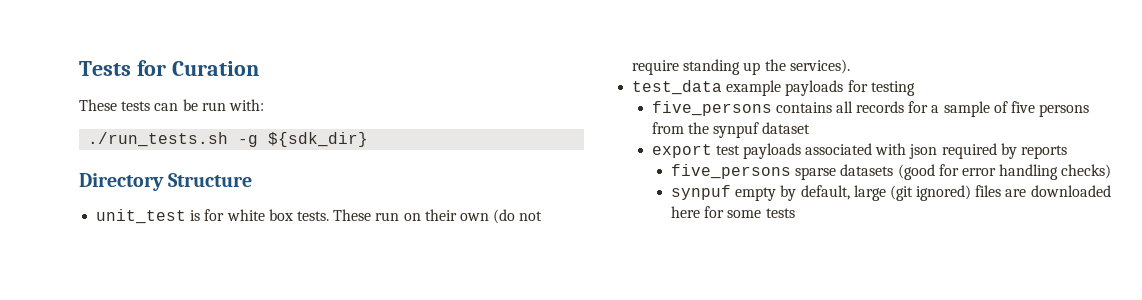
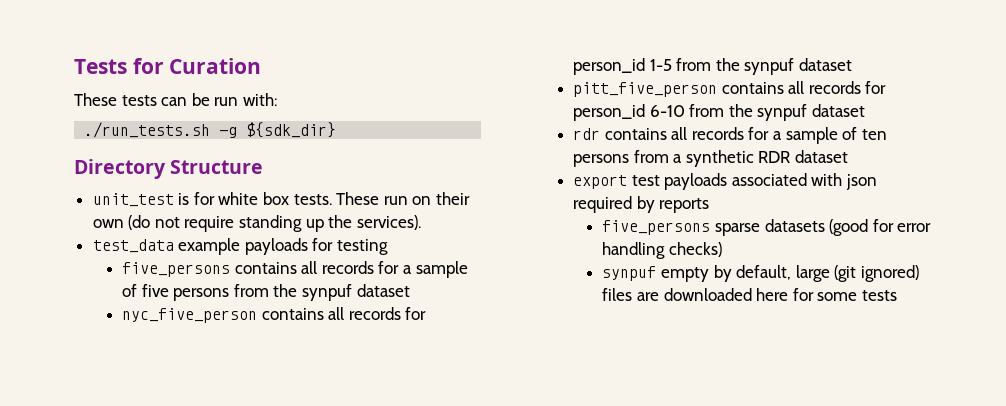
(811, 128) none -> [122,307,427,323] [573,58,853,75] [573,81,887,97] [573,104,866,121] [573,127,887,144] [573,150,849,167] // nyc_five_person contains all records for person_id 1-5 from the synpuf dataset // pitt_five_person contains all records for person_id 6-10 from the synpuf dataset // rdr contains all records for a sample of ten persons from a synthetic RDR dataset

